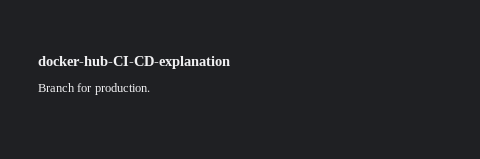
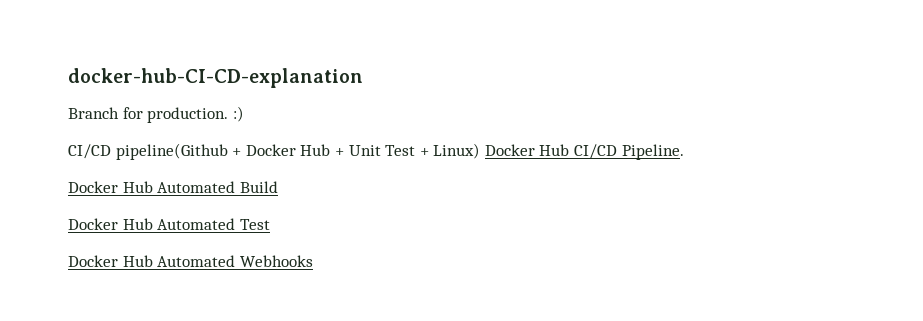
(150, 89) none -> [232,106,244,122] [68,143,684,160] [68,181,278,193] [68,218,270,230] [68,255,313,267] :) // CI/CD pipeline(Github + Docker Hub + Unit Test + Linux) Docker Hub CI/CD Pipeline. // Docker Hub Automated Build // Docker Hub Automated Test // Docker Hub Automated Webhooks

